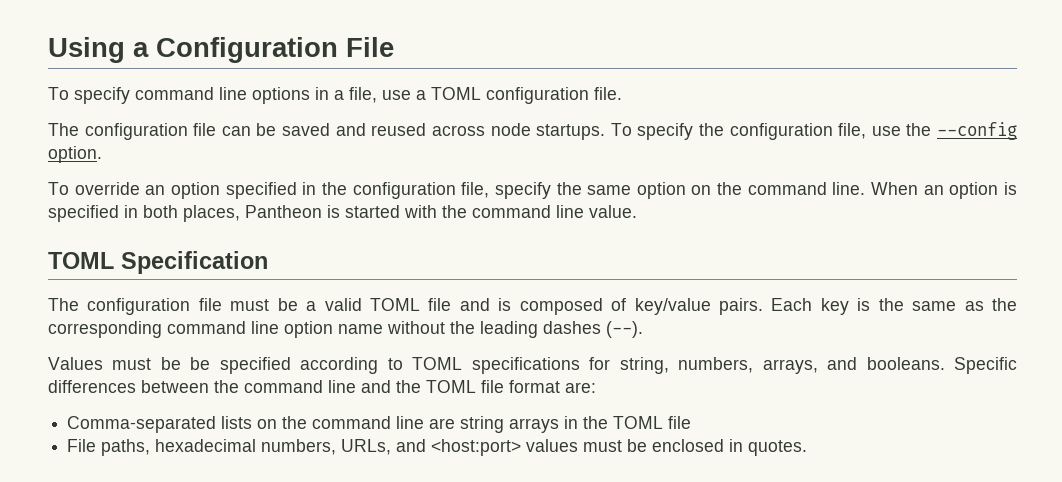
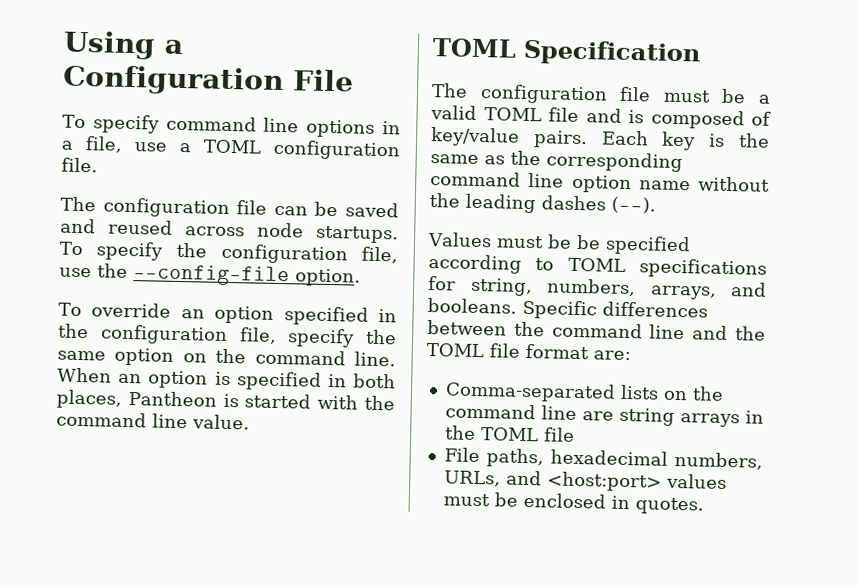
[936,122,1017,140] --config -> [133,264,290,287] --config-file

